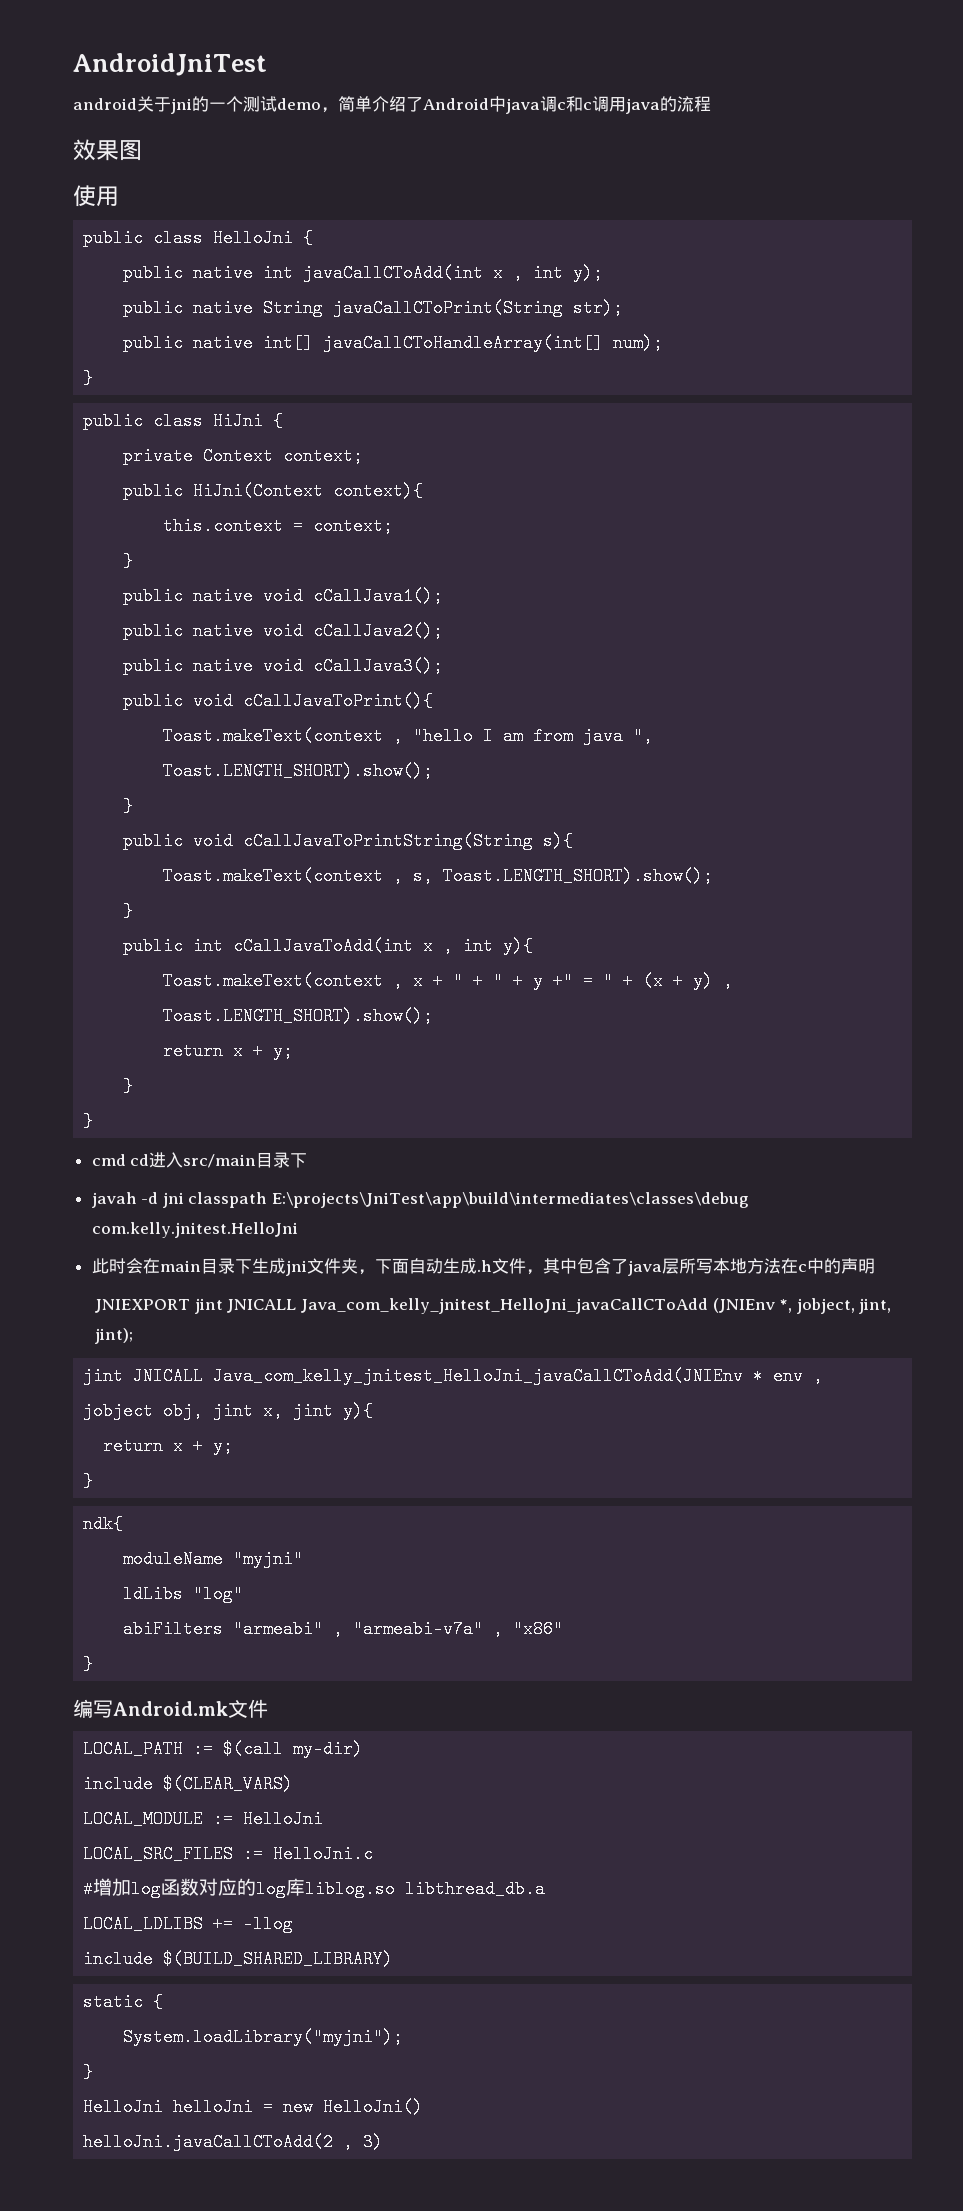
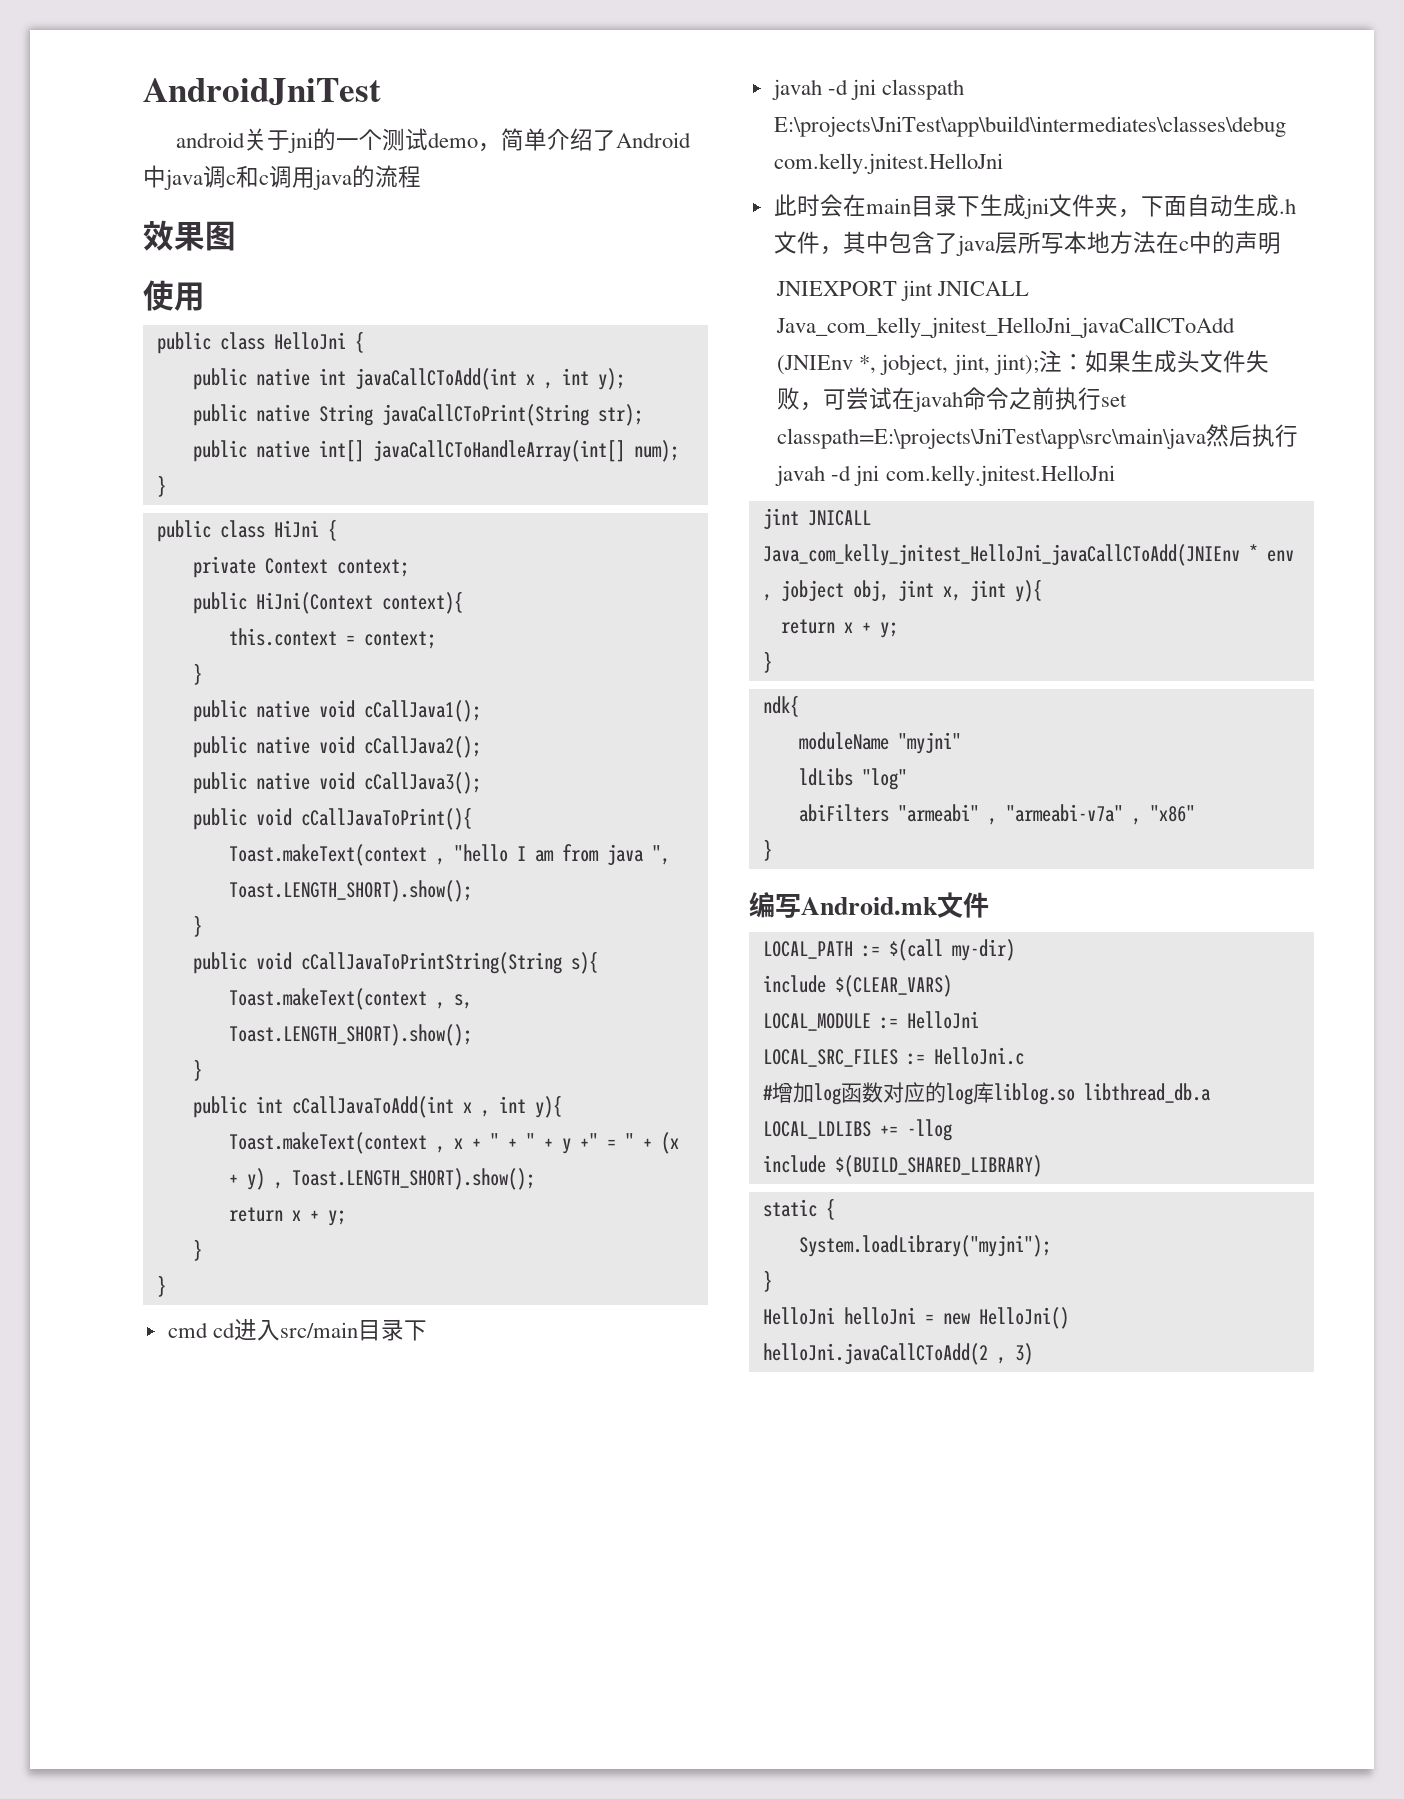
(134, 1336) none -> [1038,350,1269,373] [777,387,1128,412] [777,424,1299,449] [775,465,1115,486] 注：如果生成头文件失败，可尝试在javah命令之前执行set classpath=E:\projects\JniTest\app\src\main\java然后执行javah -d jni com.kelly.jnitest.HelloJni

